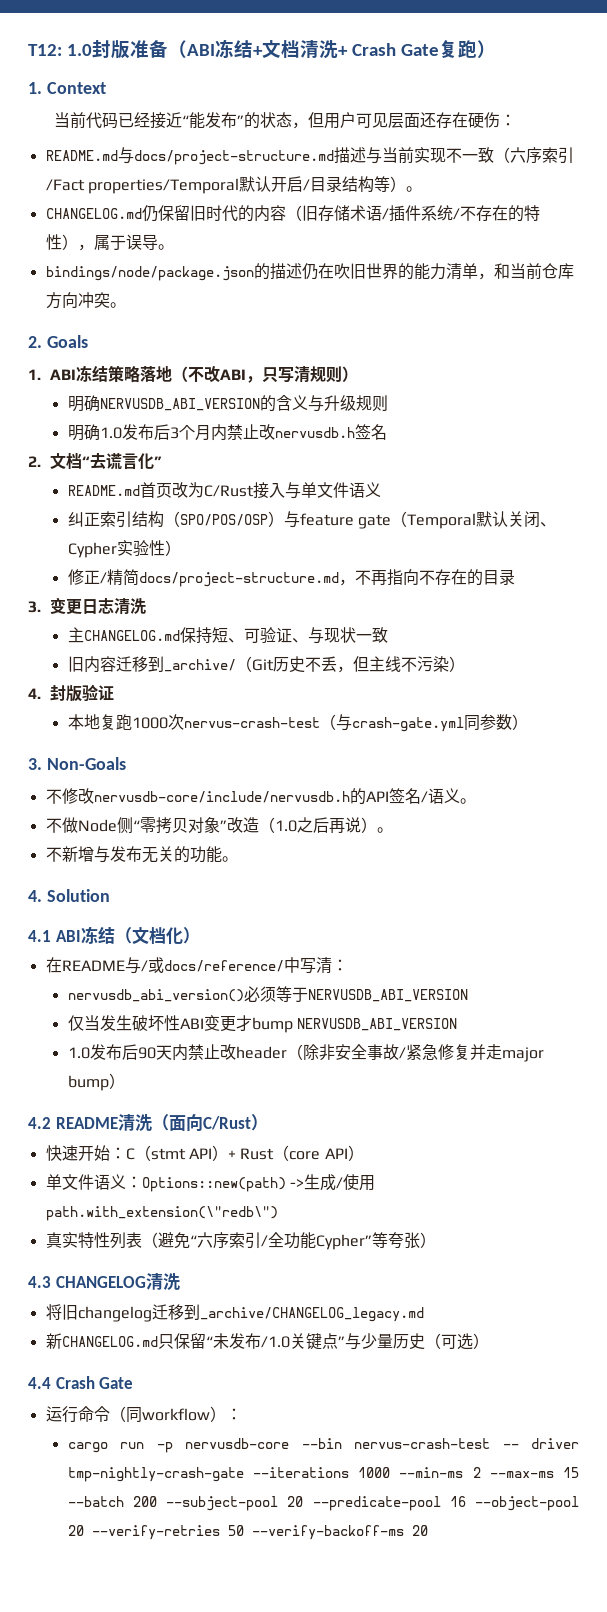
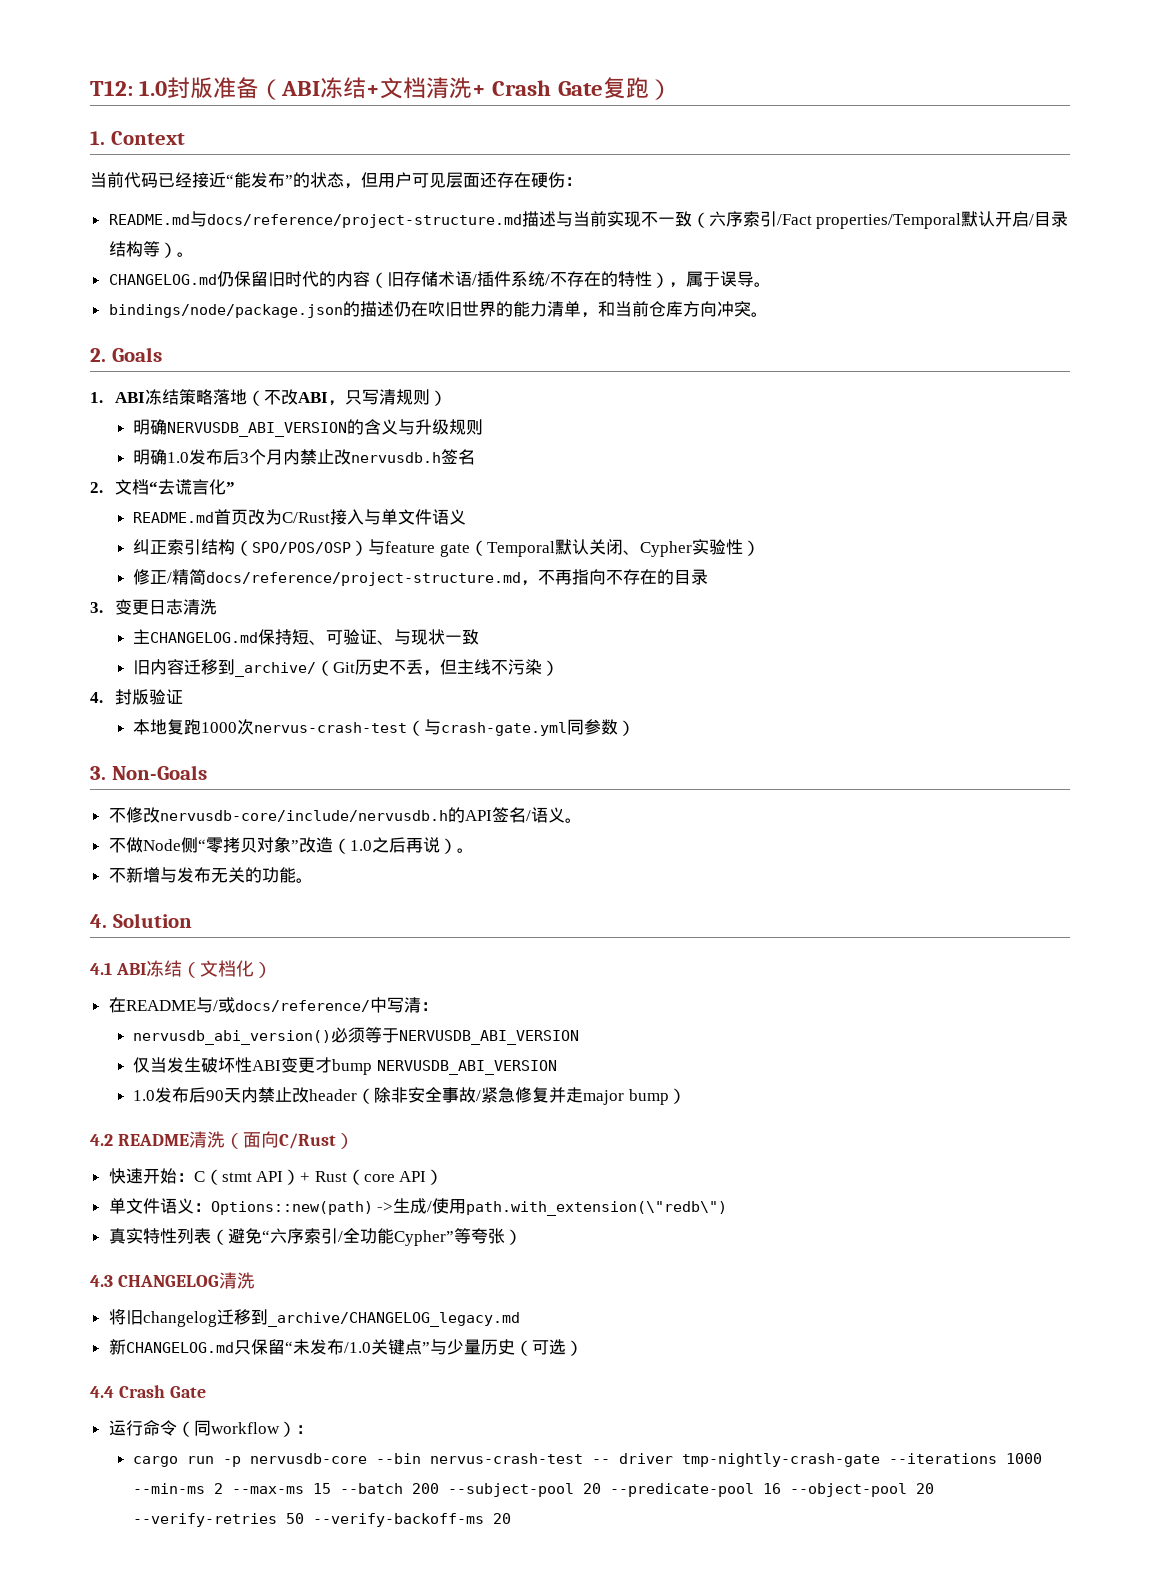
[133,150,334,165] docs/project-structure.md -> [206,214,522,228] docs/reference/project-structure.md
[138,572,339,587] docs/project-structure.md -> [206,572,522,586] docs/reference/project-structure.md

